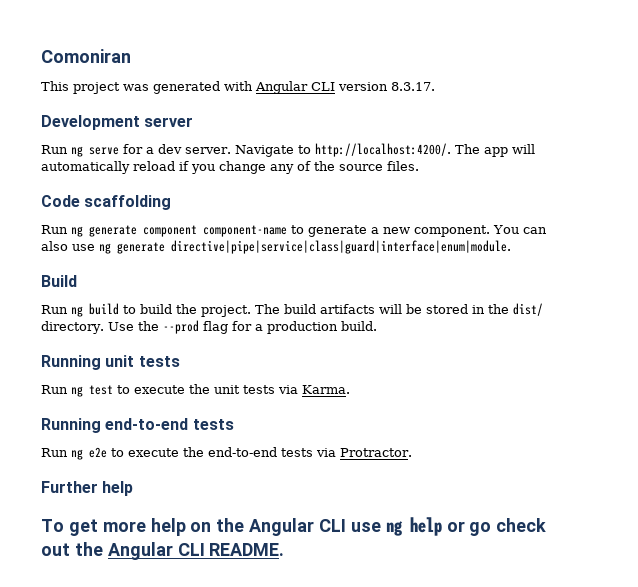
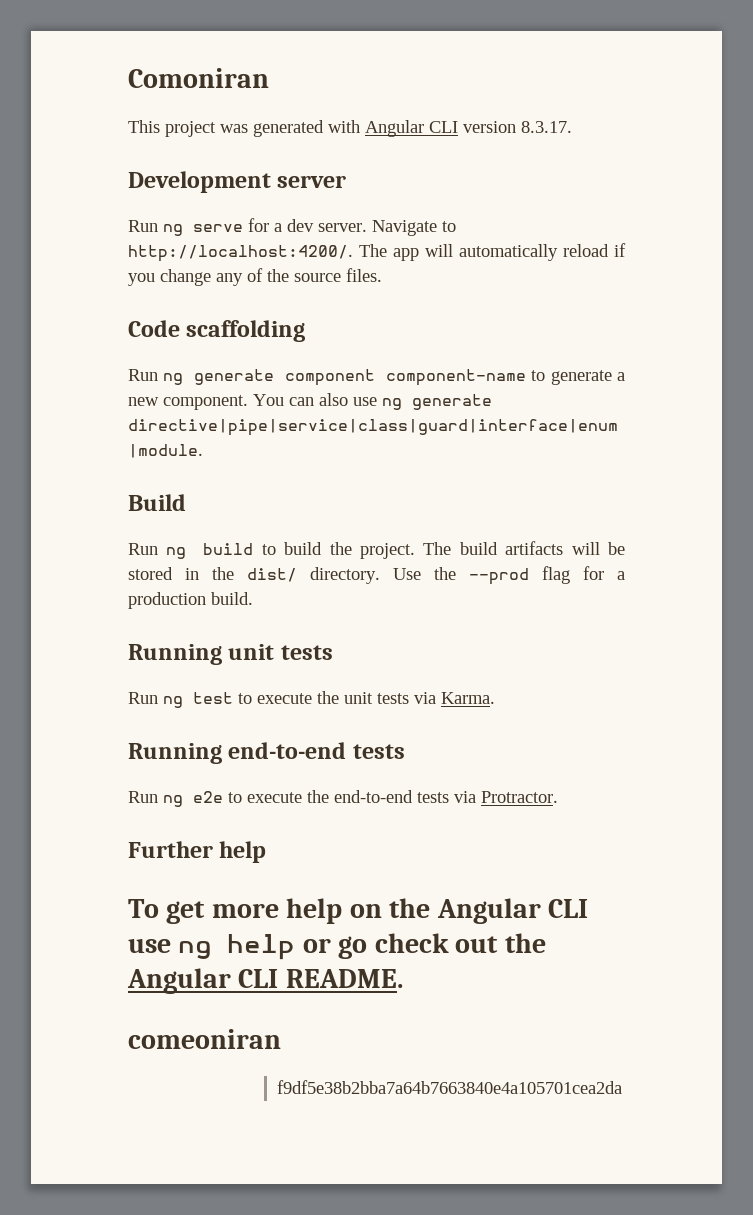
(285, 549) none -> [128,1029,281,1049] [277,1080,623,1094] // comeoniran // f9df5e38b2bba7a64b7663840e4a105701cea2da

